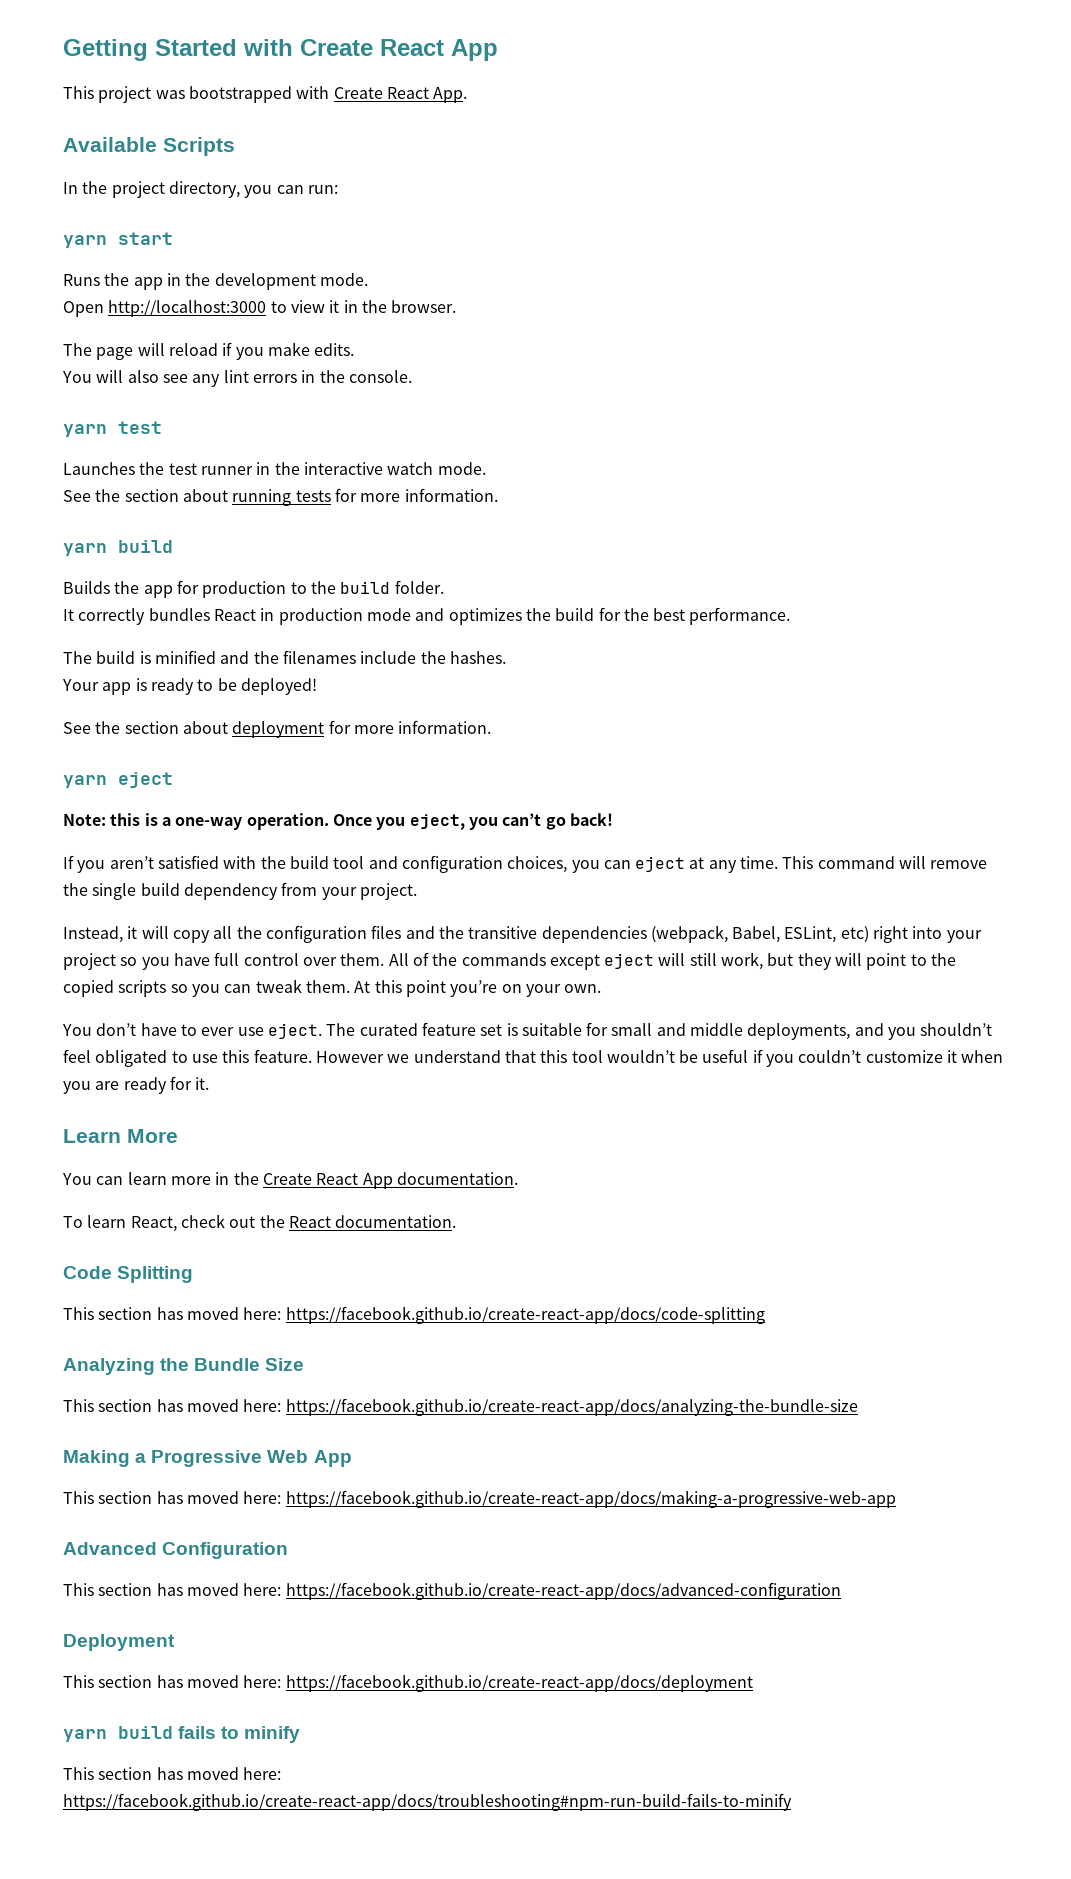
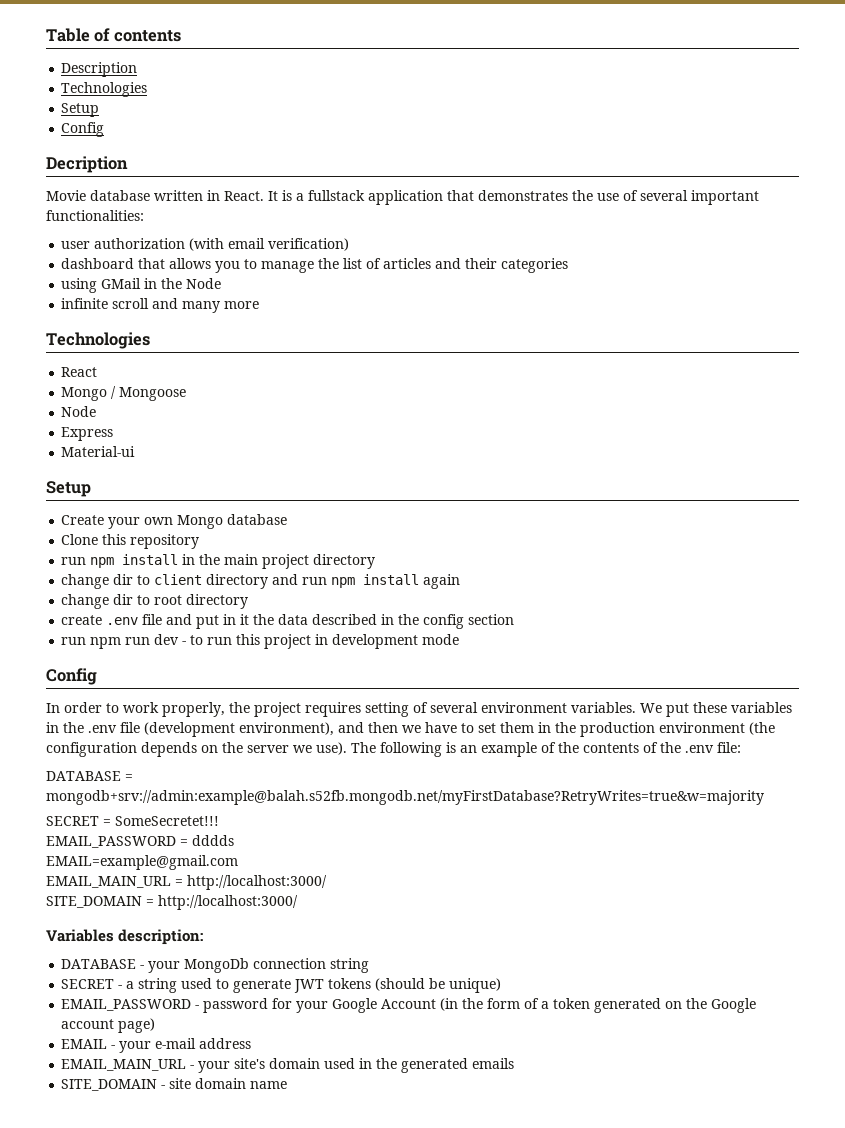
[63,39,498,61] [63,86,468,103] [63,137,235,156] [63,181,338,198] [63,232,173,248] [63,273,368,290] [63,300,457,317] [63,342,355,360] [62,370,412,387] [63,421,162,437] [63,462,486,475] [63,488,498,506] [63,540,173,556] [63,580,444,598] [63,607,791,625] [63,650,506,664] [62,678,317,695] [63,720,492,738] [63,772,173,788] [63,813,613,830] [63,855,988,873] [63,882,417,900] [63,925,982,943] [63,952,957,970] [63,979,602,997] [62,1022,993,1040] [63,1049,1004,1067] [63,1076,210,1094] [63,1129,178,1143] [62,1172,518,1189] [63,1214,457,1232] [63,1266,194,1283] [63,1306,765,1324] [63,1358,305,1375] [63,1398,858,1416] [63,1450,352,1467] [63,1490,896,1508] [63,1542,289,1559] [63,1582,841,1600] [63,1634,175,1651] [63,1674,753,1692] [63,1726,301,1743] [63,1767,282,1780] [63,1793,792,1811] Getting Started with Create React App // This project was bootstrapped with Create React App. // Available Scripts // In the project directory, you can run: // yarn start // Runs the app in the development mode. // Open http://localhost:3000 to view it in the browser. // The page will reload if you make edits. // You will also see any lint errors in the console. // yarn test // Launches the test runner in the interactive watch mode. // See the section about running tests for more information. // yarn build // Builds the app for production to the build folder. // It correctly bundles React in production mode and optimizes the build for the best performance. // The build is minified and the filenames include the hashes. // Your app is ready to be deployed! // See the section about deployment for more information. // yarn eject // Note: this is a one-way operation. Once you eject, you can’t go back! // If you aren’t satisfied with the build tool and configuration choices, you can eject at any time. This command will remove the single build dependency from your project. // Instead, it will copy all the configuration files and the transitive dependencies (webpack, Babel, ESLint, etc) right into your project so you have full control over them. All of the commands except eject will still work, but they will point to the copied scripts so you can tweak them. At this point you’re on your own. // You don’t have to ever use eject. The curated feature set is suitable for small and middle deployments, and you shouldn’t feel obligated to use this feature. However we understand that this tool wouldn’t be useful if you couldn’t customize it when you are ready for it. // Learn More // You can learn more in the Create React App documentation. // To learn React, check out the React documentation. // Code Splitting // This section has moved here: https://facebook.github.io/create-react-app/docs/code-splitting // Analyzing the Bundle Size // This section has moved here: https://facebook.github.io/create-react-app/docs/analyzing-the-bundle-size // Making a Progressive Web App // This section has moved here: https://facebook.github.io/create-react-app/docs/making-a-progressive-web-app // Advanced Configuration // This section has moved here: https://facebook.github.io/create-react-app/docs/advanced-configuration // Deployment // This section has moved here: https://facebook.github.io/create-react-app/docs/deployment // yarn build fails to minify // This section has moved here: https://facebook.github.io/create-react-app/docs/troubleshooting#npm-run-build-fails-to-minify -> [46,28,181,42] [61,62,138,77] [61,82,148,97] [61,103,100,117] [61,122,105,137] [46,156,128,173] [46,190,759,205] [46,210,144,221] [61,238,350,251] [61,258,569,273] [61,278,222,293] [61,298,260,313] [46,332,150,349] [61,367,98,377] [61,386,187,401] [61,406,97,417] [61,427,114,441] [61,446,136,457] [46,481,91,497] [61,514,288,529] [61,534,200,549] [61,554,376,569] [61,574,461,589] [61,594,249,609] [61,614,515,629] [61,634,460,649] [46,668,97,685] [46,702,792,717] [46,722,775,737] [46,742,741,757] [46,771,133,781] [46,790,764,805] [46,816,219,826] [46,835,234,848] [46,855,238,870] [46,875,327,890] [46,895,298,910] [46,929,204,945] [61,958,370,973] [61,978,502,993] [61,998,757,1013] [61,1018,156,1033] [61,1038,252,1053] [61,1058,515,1073] [61,1078,288,1091] Table of contents // Description // Technologies // Setup // Config // Decription // Movie database written in React. It is a fullstack application that demonstrates the use of several important functionalities: // user authorization (with email verification) // dashboard that allows you to manage the list of articles and their categories // using GMail in the Node // infinite scroll and many more // Technologies // React // Mongo / Mongoose // Node // Express // Material-ui // Setup // Create your own Mongo database // Clone this repository // run npm install in the main project directory // change dir to client directory and run npm install again // change dir to root directory // create .env file and put in it the data described in the config section // run npm run dev - to run this project in development mode // Config // In order to work properly, the project requires setting of several environment variables. We put these variables in the .env file (development environment), and then we have to set them in the production environment (the configuration depends on the server we use). The following is an example of the contents of the .env file: // DATABASE = mongodb+srv://admin:example@balah.s52fb.mongodb.net/myFirstDatabase?RetryWrites=true&w=majority // SECRET = SomeSecretet!!! // EMAIL_PASSWORD = dddds // EMAIL=example@gmail.com // EMAIL_MAIN_URL = http://localhost:3000/ // SITE_DOMAIN = http://localhost:3000/ // Variables description: // DATABASE - your MongoDb connection string // SECRET - a string used to generate JWT tokens (should be unique) // EMAIL_PASSWORD - password for your Google Account (in the form of a token generated on the Google account page) // EMAIL - your e-mail address // EMAIL_MAIN_URL - your site's domain used in the generated emails // SITE_DOMAIN - site domain name

